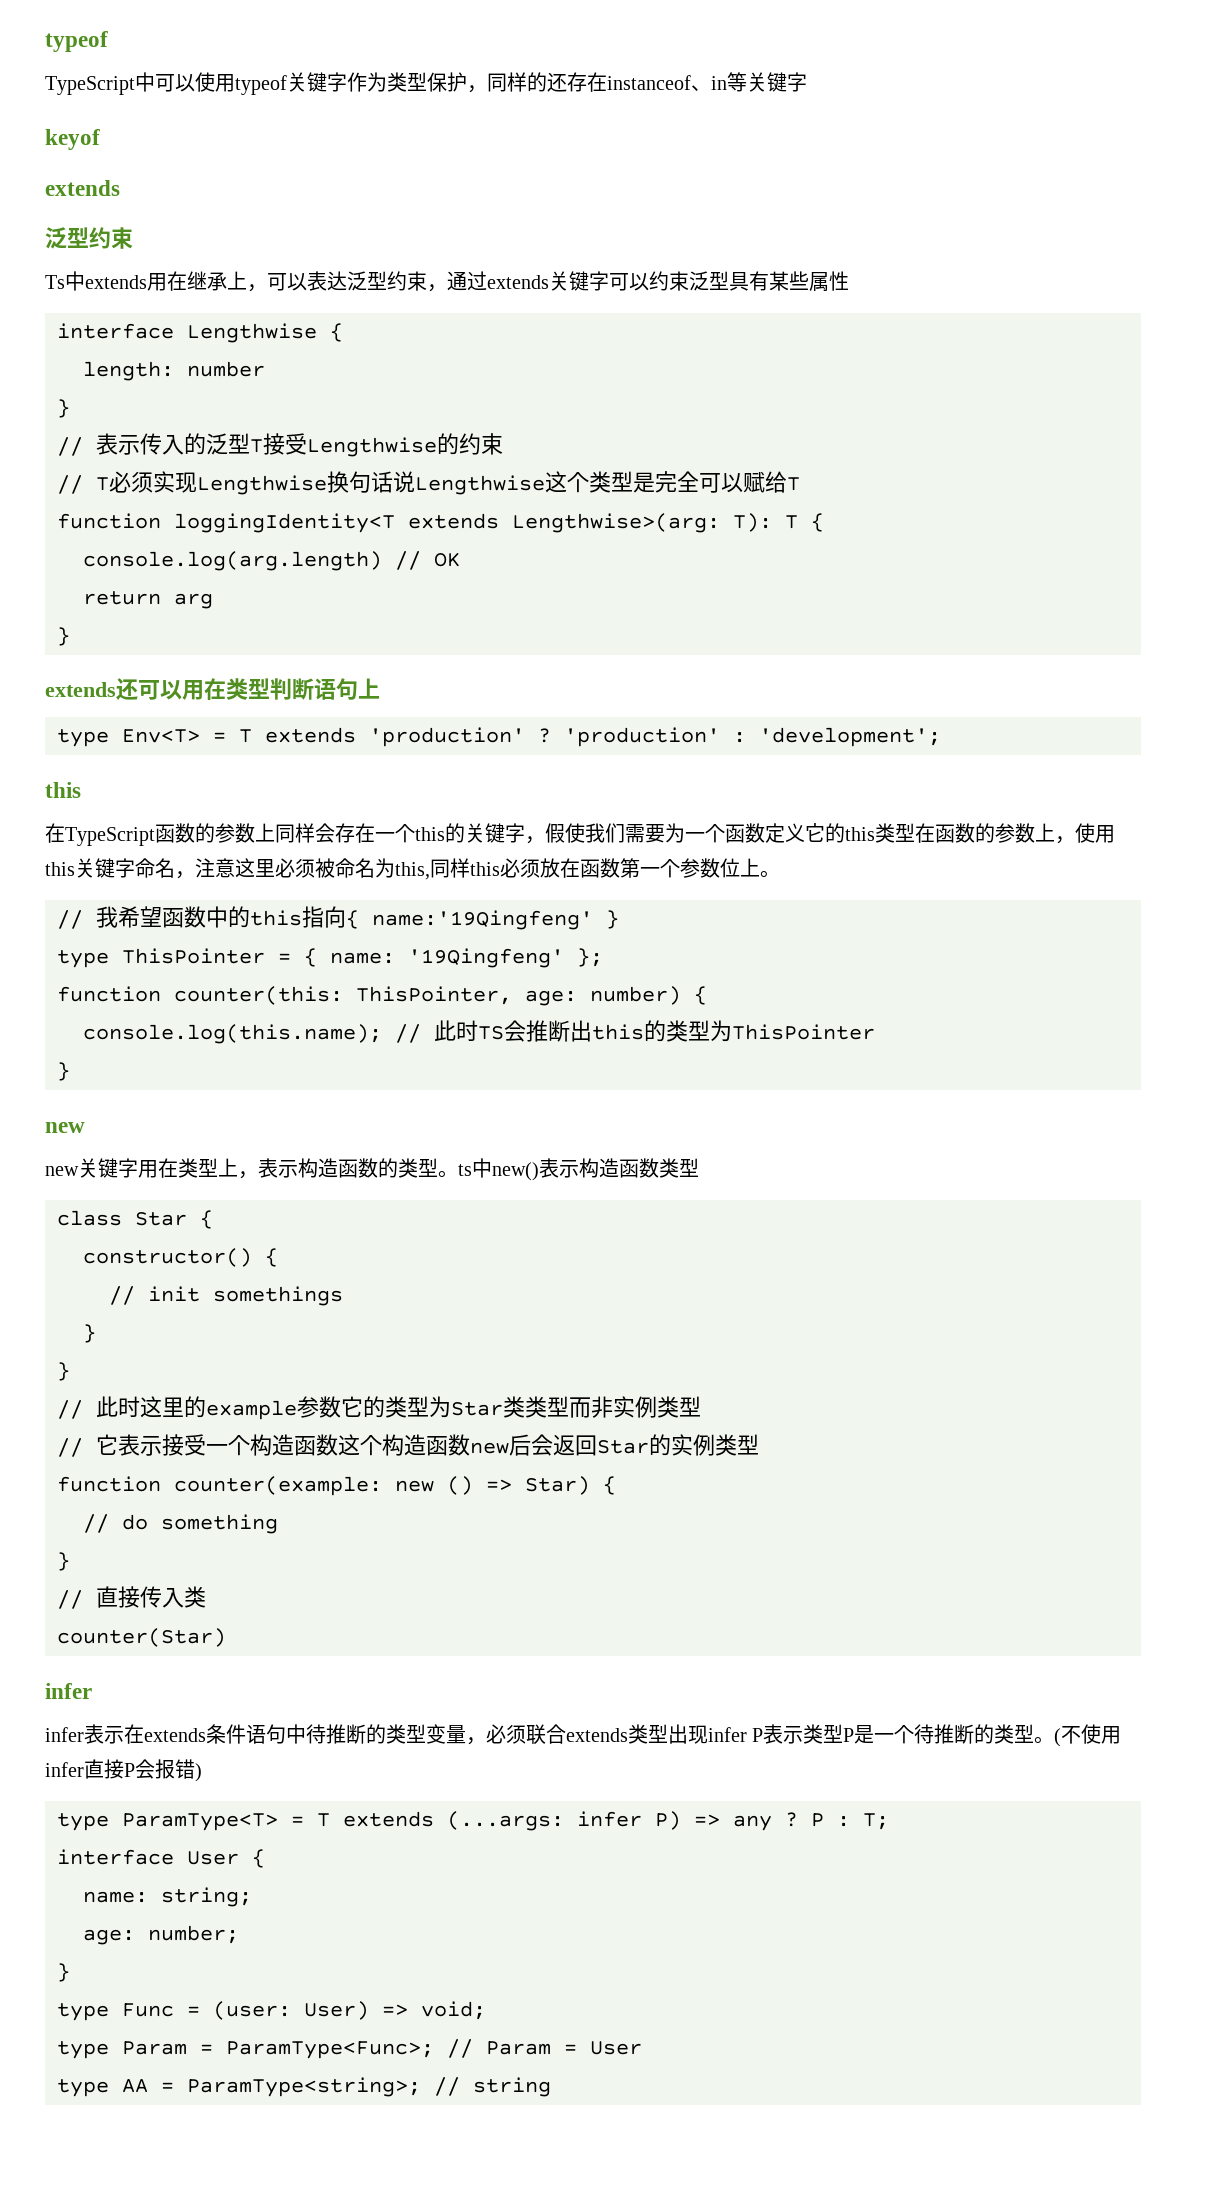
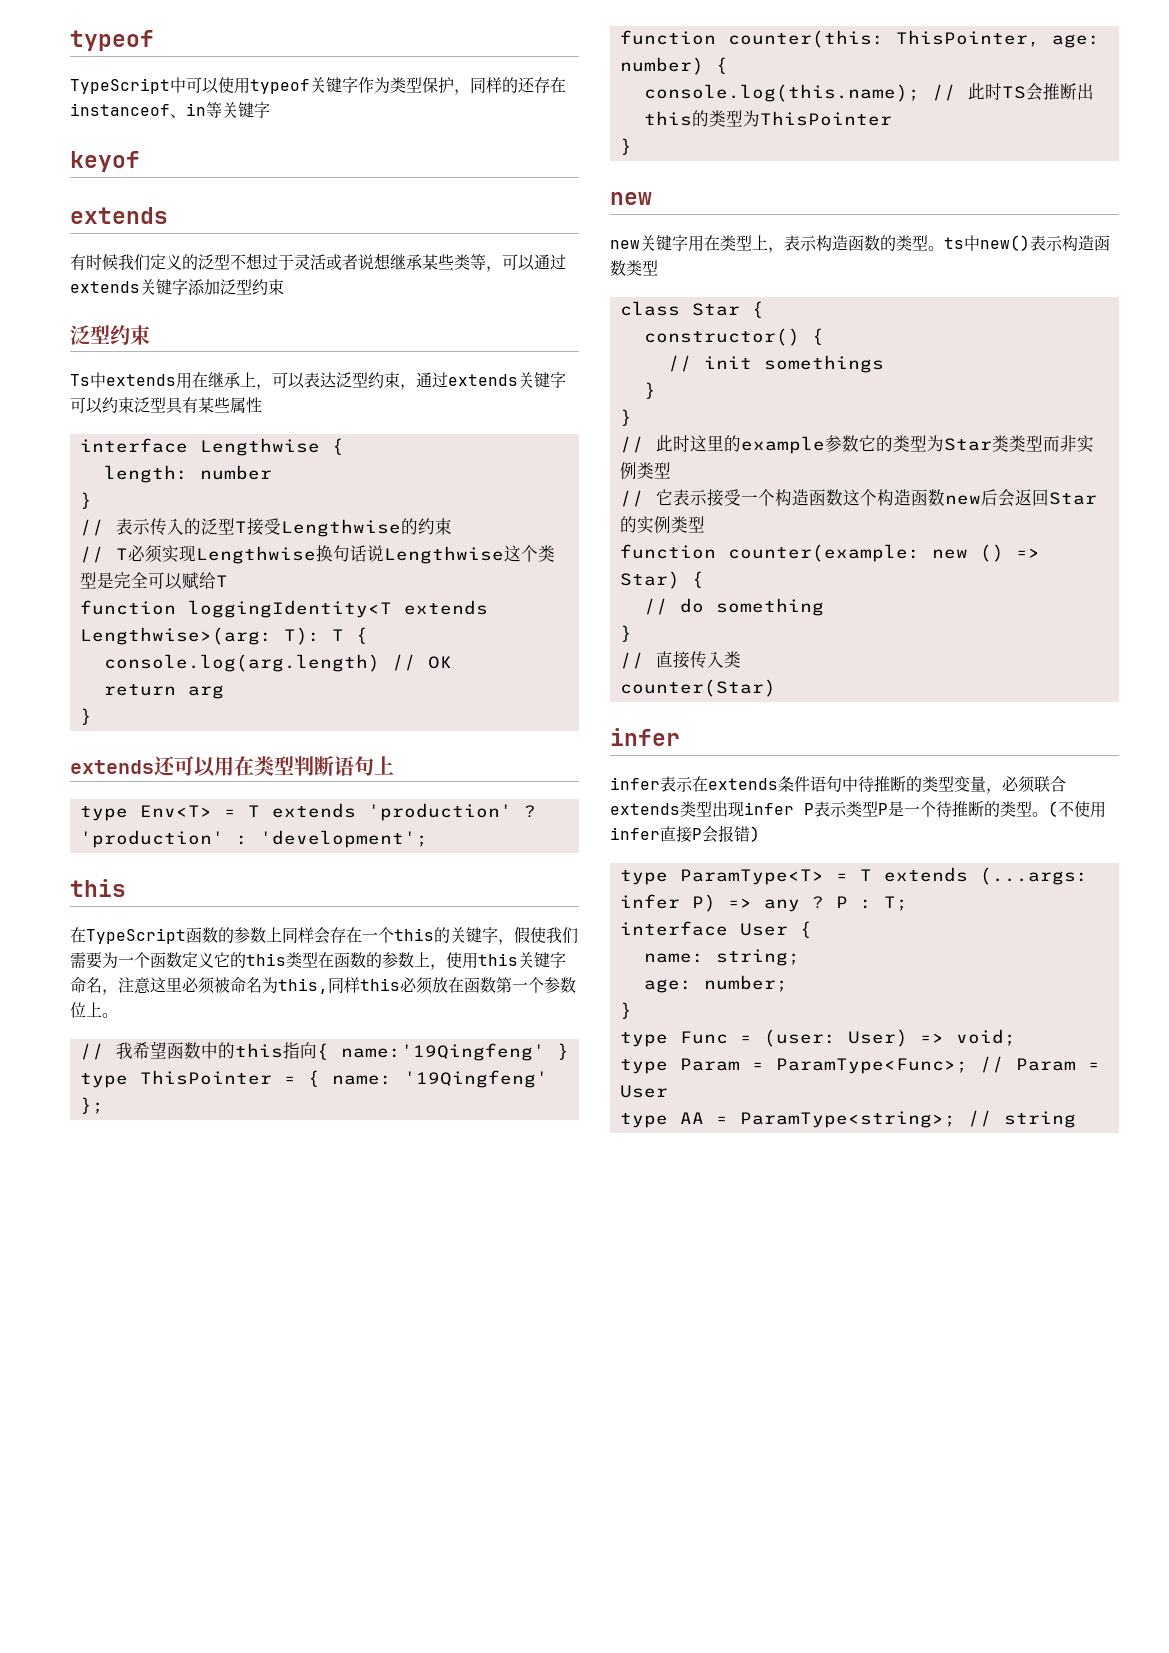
(120, 188) none -> [70,253,566,272] [70,279,284,295] // 有时候我们定义的泛型不想过于灵活或者说想继承某些类等，可以通过extends关键字添加泛型约束

